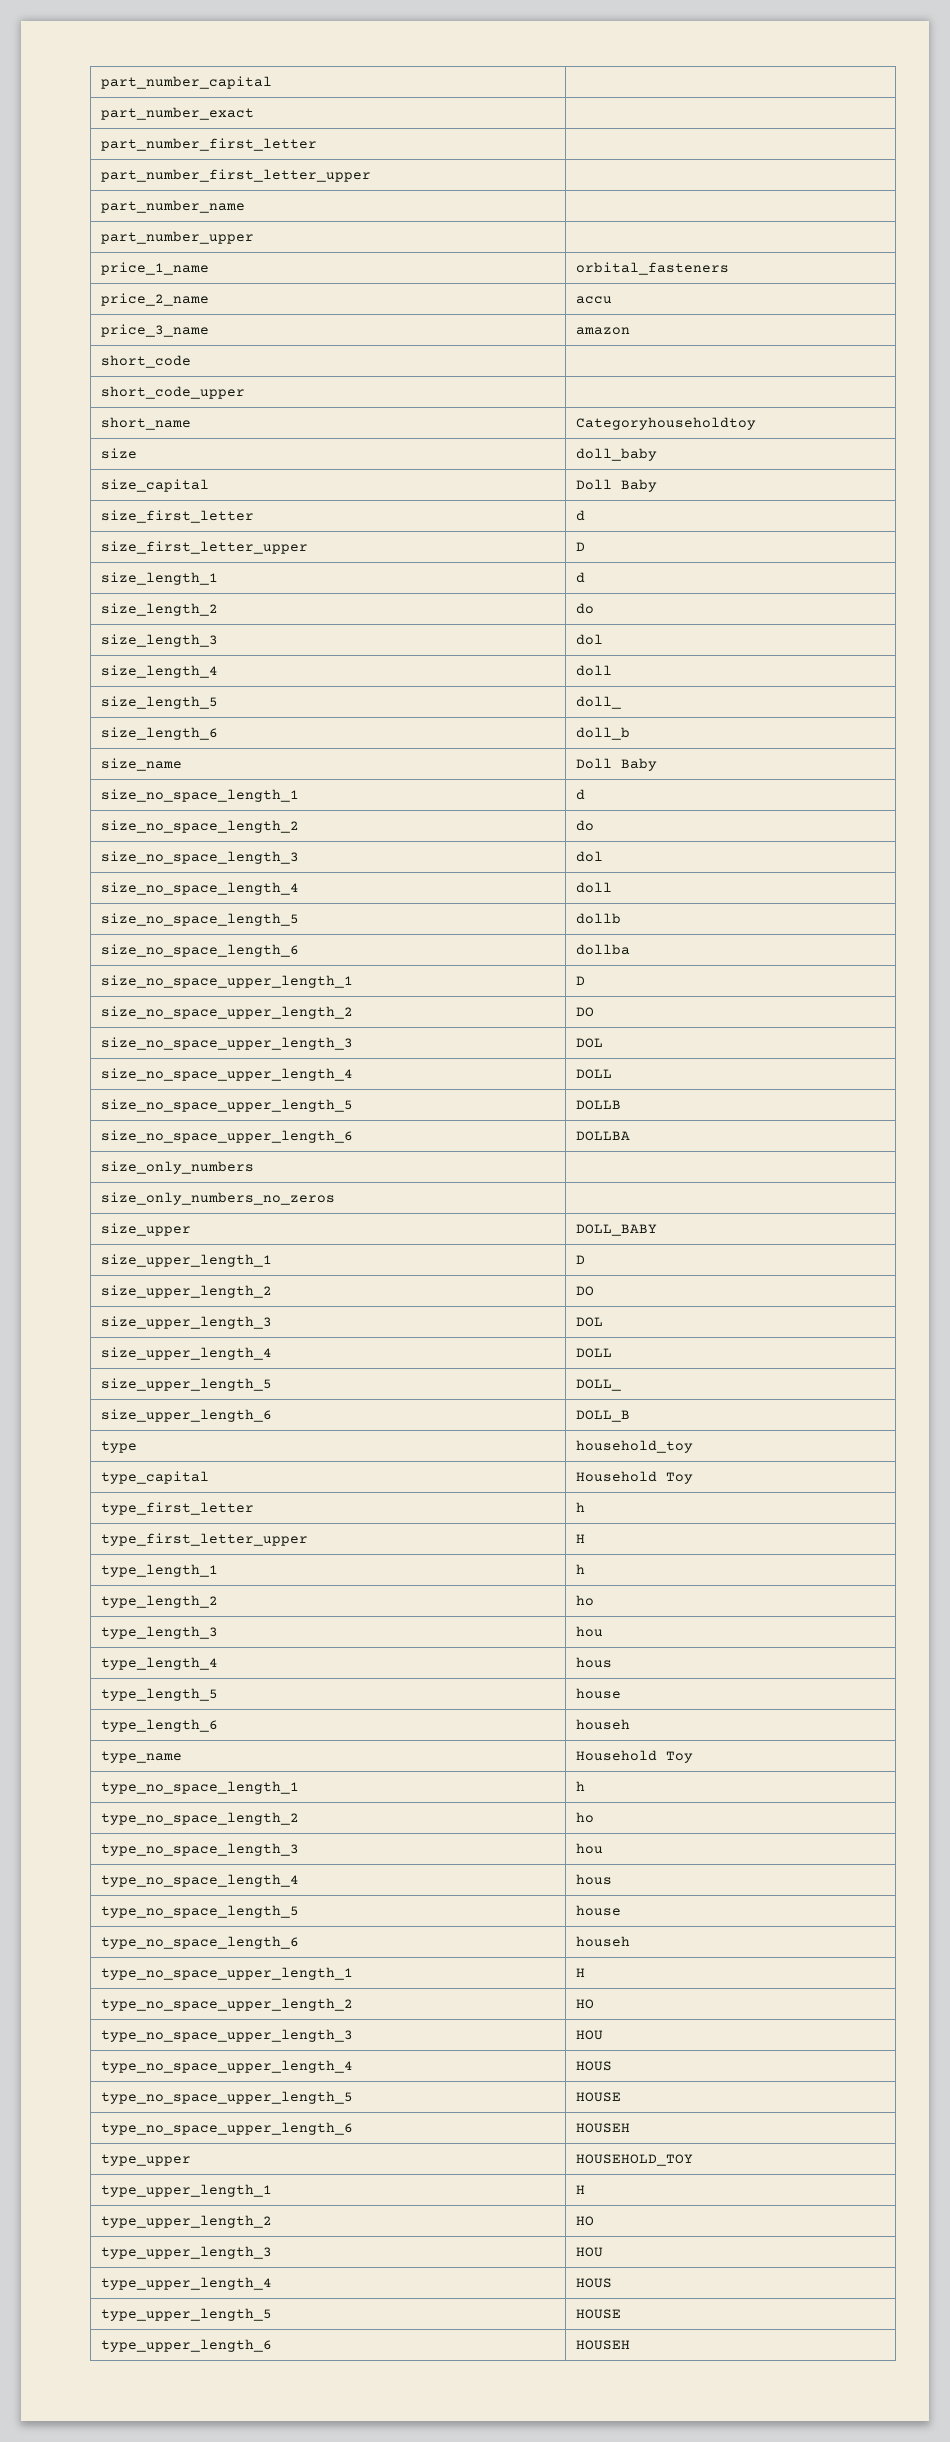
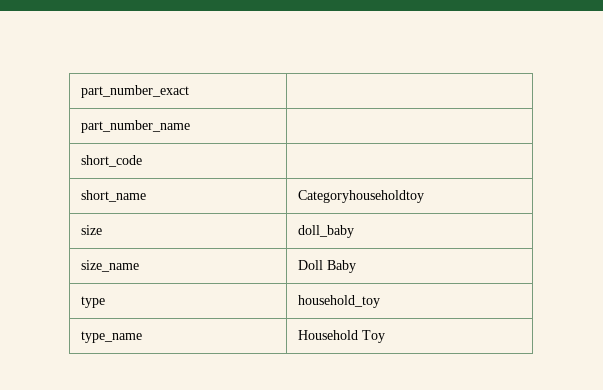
[100,76,272,89] part_number_capital | // -> (80, 91) none
[100,138,317,151] [100,169,371,182] // part_number_first_letter | // part_number_first_letter_upper | -> (189, 91) none
[100,231,254,244] [100,262,209,275] [575,262,729,275] [100,293,209,306] [575,296,612,304] [100,324,209,337] [575,327,630,335] // part_number_upper | // price_1_name | orbital_fasteners // price_2_name | accu // price_3_name | amazon -> (190, 126) none
[100,386,245,399] // short_code_upper | -> (142, 161) none
[100,479,209,492] [575,479,657,492] [100,510,254,523] [575,510,585,521] [100,541,308,554] [575,542,585,551] [100,572,218,585] [575,572,585,583] [100,603,218,616] [575,603,594,614] [100,634,218,647] [575,634,603,645] [100,665,218,678] [575,665,612,676] [100,696,218,709] [575,696,621,709] [100,727,218,740] [575,727,630,740] [100,758,182,771] [575,758,657,771] [100,789,299,802] [575,789,585,800] [100,820,299,833] [575,820,594,831] [100,851,299,864] [575,851,603,862] [100,882,299,895] [575,882,612,893] [100,913,299,926] [575,913,621,924] [100,944,299,957] [575,944,630,955] [100,975,353,988] [575,976,585,985] [100,1006,353,1019] [575,1007,594,1017] [100,1037,353,1050] [575,1038,603,1048] [100,1068,353,1081] [575,1069,612,1079] [100,1099,353,1112] [575,1100,621,1110] [100,1130,353,1143] [575,1131,630,1141] [100,1161,254,1174] [100,1192,335,1205] [100,1223,191,1236] [575,1224,657,1236] [100,1254,272,1267] [575,1255,585,1264] [100,1285,272,1298] [575,1286,594,1296] [100,1316,272,1329] [575,1317,603,1327] [100,1347,272,1360] [575,1348,612,1358] [100,1378,272,1391] [575,1379,621,1391] [100,1409,272,1422] [575,1410,630,1422] [100,1441,137,1453] [575,1440,693,1453] [100,1471,209,1484] [575,1471,693,1484] [100,1502,254,1515] [575,1502,585,1512] [100,1533,308,1546] [575,1534,585,1543] [100,1564,218,1577] [575,1564,585,1574] [100,1595,218,1608] [575,1595,594,1606] [100,1626,218,1639] [575,1626,603,1637] [100,1657,218,1670] [575,1657,612,1668] [100,1688,218,1701] [575,1688,621,1699] [100,1719,218,1732] [575,1719,630,1730] [100,1751,182,1763] [575,1750,693,1763] [100,1781,299,1794] [575,1781,585,1791] [100,1812,299,1825] [575,1812,594,1823] [100,1843,299,1856] [575,1843,603,1854] [100,1874,299,1887] [575,1874,612,1885] [100,1905,299,1918] [575,1905,621,1916] [100,1936,299,1949] [575,1936,630,1947] [100,1967,353,1980] [575,1968,585,1977] [100,1998,353,2011] [575,1999,594,2009] [100,2029,353,2042] [575,2030,603,2040] [100,2060,353,2073] [575,2061,612,2071] [100,2091,353,2104] [575,2092,621,2102] [100,2122,353,2135] [575,2123,630,2133] [100,2154,191,2166] [575,2154,693,2166] [100,2184,272,2197] [575,2185,585,2194] [100,2215,272,2228] [575,2216,594,2226] [100,2246,272,2259] [575,2247,603,2257] [100,2277,272,2290] [575,2278,612,2288] [100,2308,272,2321] [575,2309,621,2319] [100,2339,272,2352] [575,2340,630,2350] size_capital | Doll Baby // size_first_letter | d // size_first_letter_upper | D // size_length_1 | d // size_length_2 | do // size_length_3 | dol // size_length_4 | doll // size_length_5 | doll_ // size_length_6 | doll_b // size_name | Doll Baby // size_no_space_length_1 | d // size_no_space_length_2 | do // size_no_space_length_3 | dol // size_no_space_length_4 | doll // size_no_space_length_5 | dollb // size_no_space_length_6 | dollba // size_no_space_upper_length_1 | D // size_no_space_upper_length_2 | DO // size_no_space_upper_length_3 | DOL // size_no_space_upper_length_4 | DOLL // size_no_space_upper_length_5 | DOLLB // size_no_space_upper_length_6 | DOLLBA // size_only_numbers | // size_only_numbers_no_zeros | // size_upper | DOLL_BABY // size_upper_length_1 | D // size_upper_length_2 | DO // size_upper_length_3 | DOL // size_upper_length_4 | DOLL // size_upper_length_5 | DOLL_ // size_upper_length_6 | DOLL_B // type | household_toy // type_capital | Household Toy // type_first_letter | h // type_first_letter_upper | H // type_length_1 | h // type_length_2 | ho // type_length_3 | hou // type_length_4 | hous // type_length_5 | house // type_length_6 | househ // type_name | Household Toy // type_no_space_length_1 | h // type_no_space_length_2 | ho // type_no_space_length_3 | hou // type_no_space_length_4 | hous // type_no_space_length_5 | house // type_no_space_length_6 | househ // type_no_space_upper_length_1 | H // type_no_space_upper_length_2 | HO // type_no_space_upper_length_3 | HOU // type_no_space_upper_length_4 | HOUS // type_no_space_upper_length_5 | HOUSE // type_no_space_upper_length_6 | HOUSEH // type_upper | HOUSEHOLD_TOY // type_upper_length_1 | H // type_upper_length_2 | HO // type_upper_length_3 | HOU // type_upper_length_4 | HOUS // type_upper_length_5 | HOUSE // type_upper_length_6 | HOUSEH -> [80,260,139,272] [297,260,356,273] [80,296,105,308] [297,295,380,308] [80,331,142,343] [297,330,385,343] size_name | Doll Baby // type | household_toy // type_name | Household Toy

